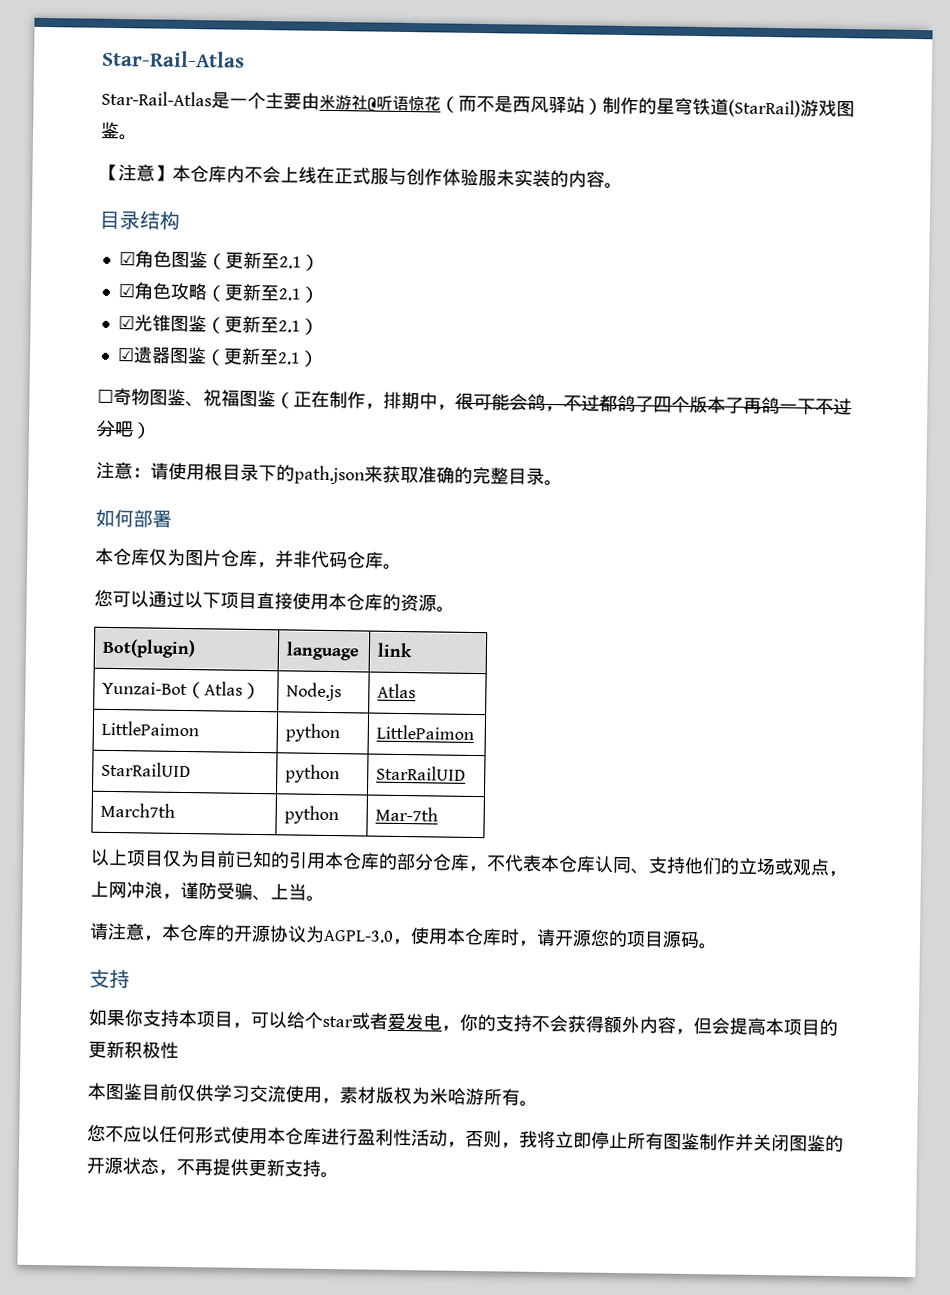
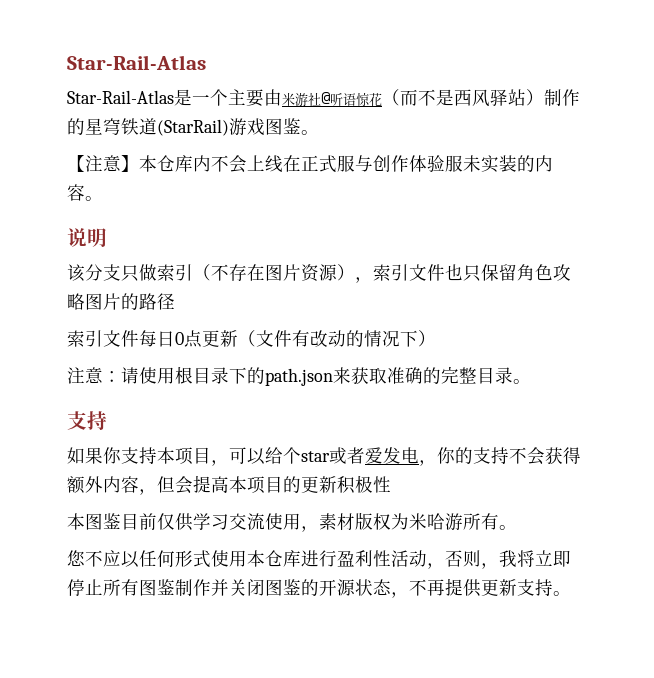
[99,210,180,230] [118,250,320,271] [117,282,319,303] [117,314,319,335] [116,346,319,367] [97,387,852,416] [96,419,134,438] 目录结构 // ☑角色图鉴（更新至2.1） // ☑角色攻略（更新至2.1） // ☑光锥图鉴（更新至2.1） // ☑遗器图鉴（更新至2.1） // ☐奇物图鉴、祝福图鉴（正在制作，排期中，很可能会鸽，不过都鸽了四个版本了再鸽一下不过分吧 -> [67,228,107,247] [67,264,571,283] [67,293,175,310] [67,330,418,348] 说明 // 该分支只做索引（不存在图片资源），索引文件也只保留角色攻略图片的路径 // 索引文件每日0点更新（文件有改动的情况下
[95,508,172,528] [95,547,402,570] [94,589,455,613] [102,638,197,659] [286,641,361,661] [377,642,414,658] [102,681,262,700] [286,682,343,702] [377,683,417,699] [101,720,200,737] [285,723,341,743] [376,724,475,741] [101,761,192,778] [285,764,341,784] [376,765,467,781] [100,802,176,818] [284,805,340,825] [375,806,439,822] [90,848,847,878] [90,880,325,902] [89,922,717,950] // 如何部署 // 本仓库仅为图片仓库，并非代码仓库。 // 您可以通过以下项目直接使用本仓库的资源。 // Bot(plugin) | language | link // Yunzai-Bot（Atlas） | Node.js | Atlas // LittlePaimon | python | LittlePaimon // StarRailUID | python | StarRailUID // March7th | python | Mar-7th // 以上项目仅为目前已知的引用本仓库的部分仓库，不代表本仓库认同、支持他们的立场或观点，上网冲浪，谨防受骗、上当。 // 请注意，本仓库的开源协议为AGPL-3.0，使用本仓库时，请开源您的项目源码。 -> (531, 381) none

